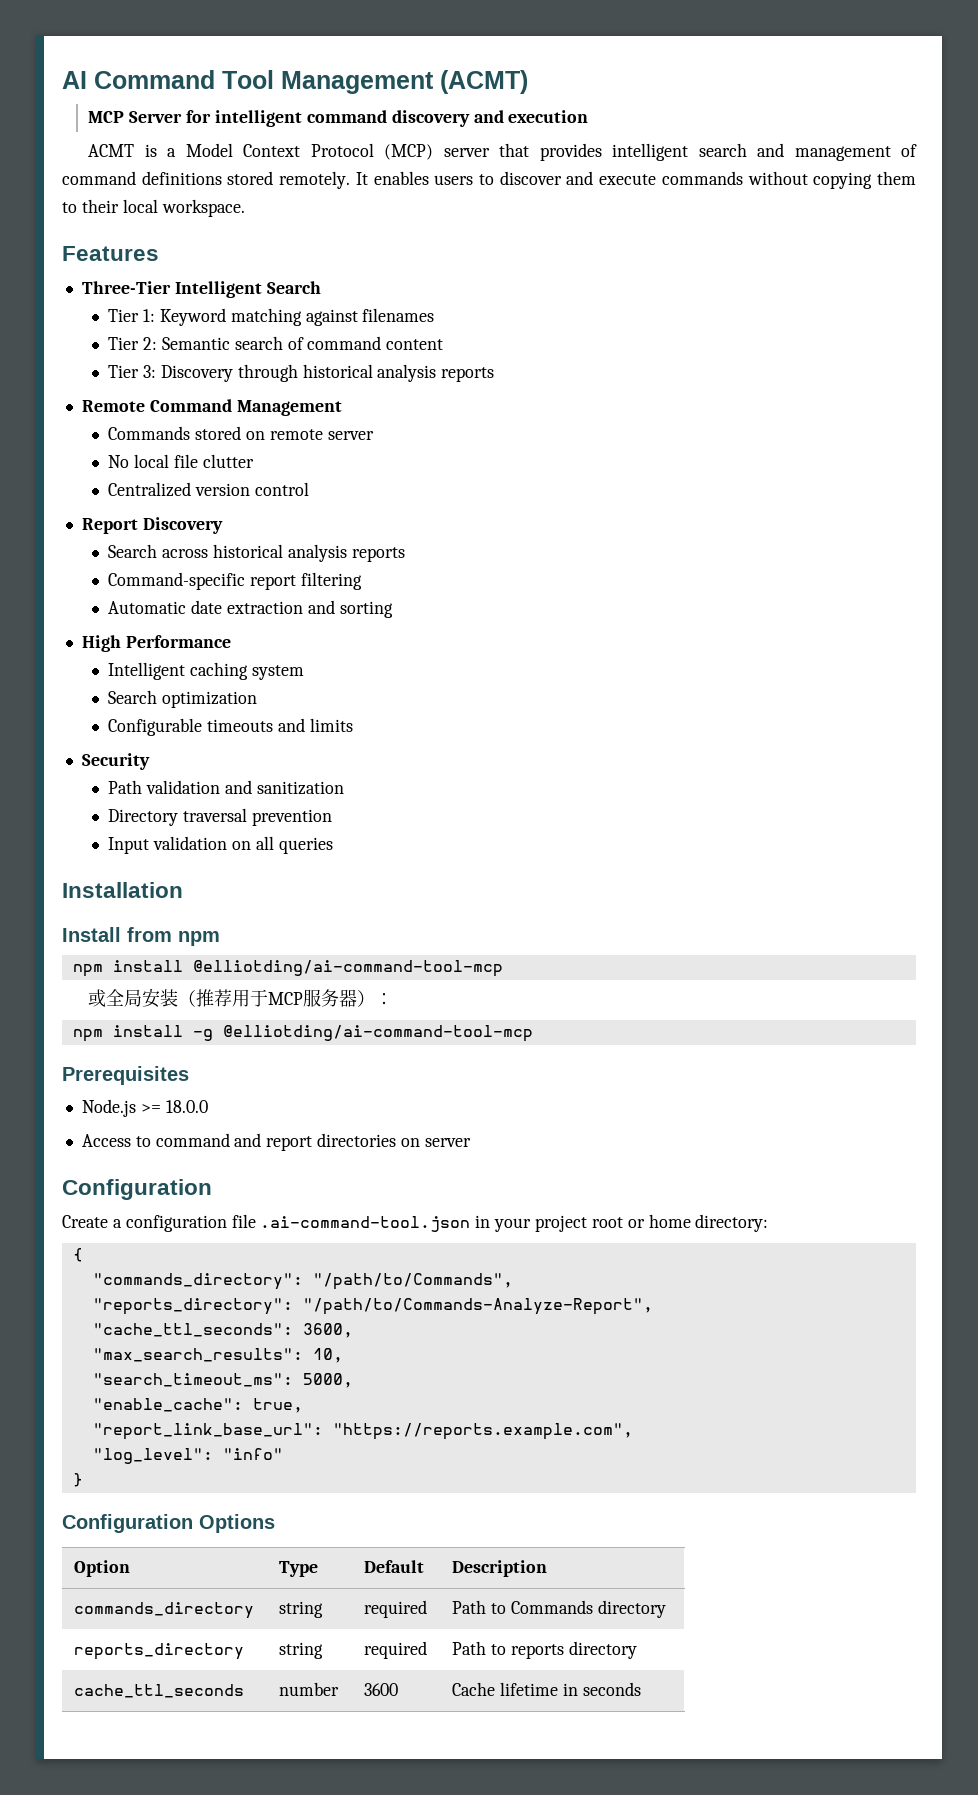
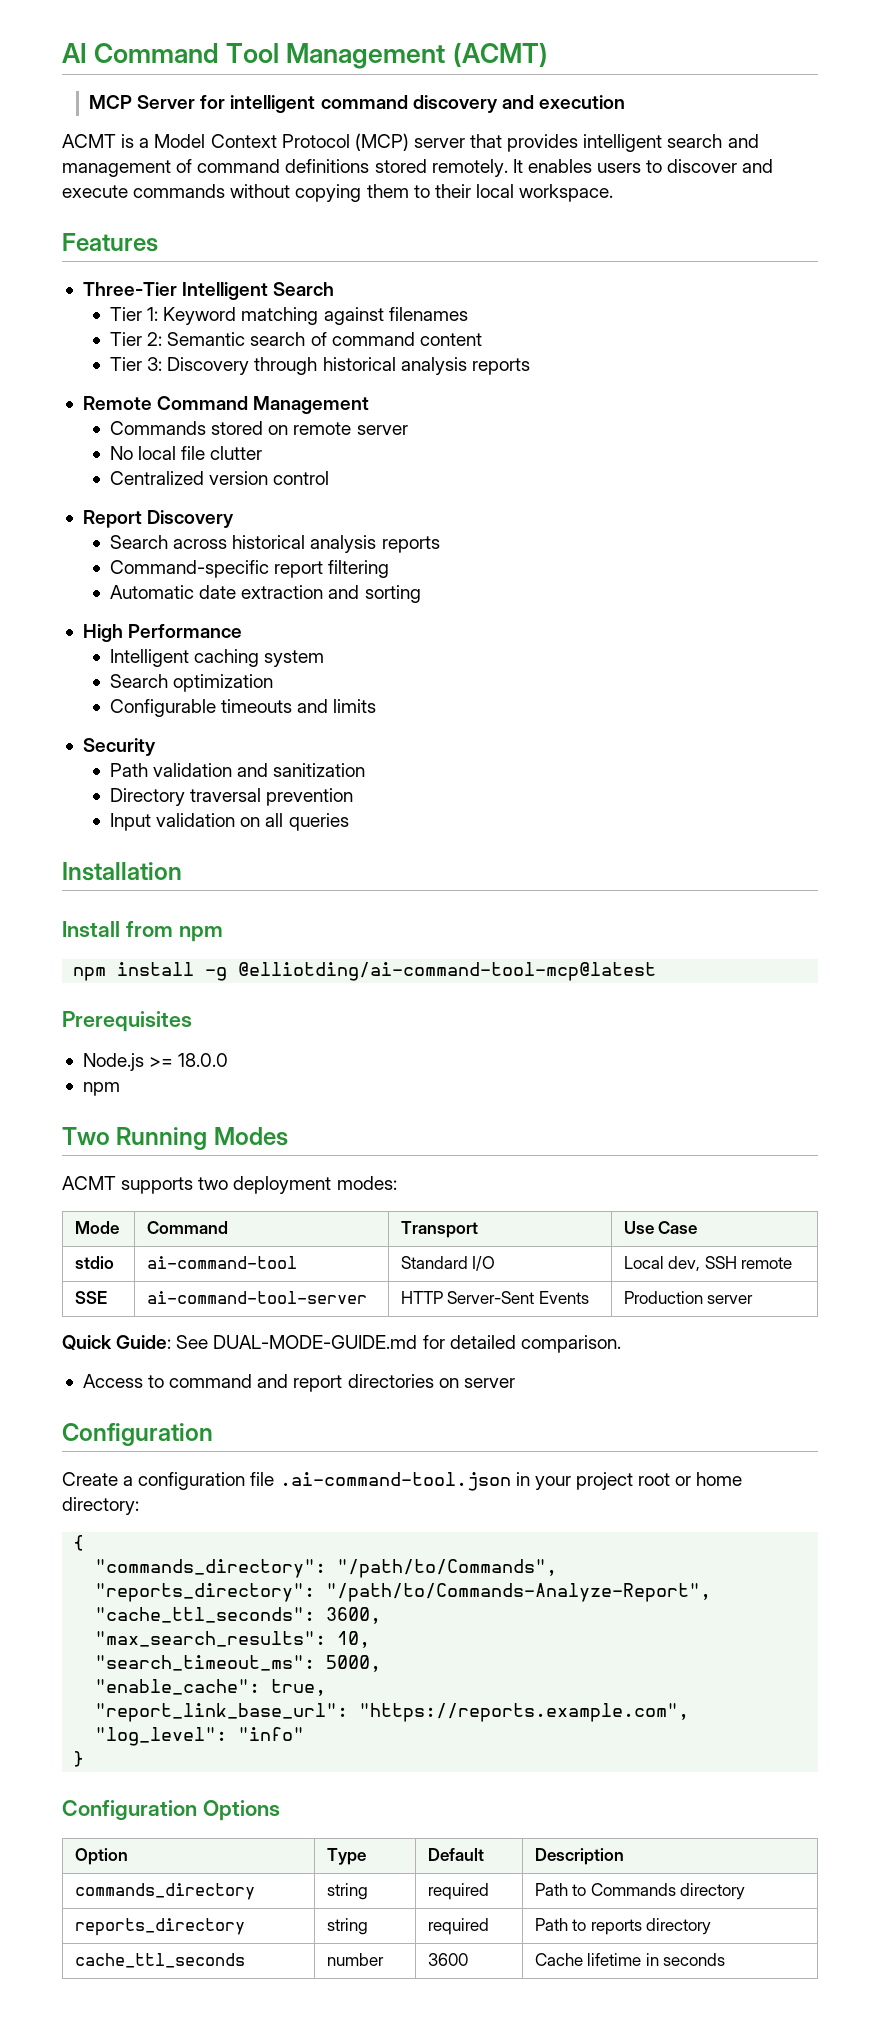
[72,960,503,977] [88,988,394,1008] // npm install @elliotding/ai-command-tool-mcp // 或全局安装（推荐用于MCP服务器）： -> (223, 934) none
[222,1025,533,1042] @elliotding/ai-command-tool-mcp -> [238,962,657,981] @elliotding/ai-command-tool-mcp@latest
(208, 1106) none -> [82,1082,120,1096] [62,1127,288,1150] [62,1176,397,1194] [74,1221,119,1234] [146,1221,228,1234] [400,1221,478,1238] [623,1221,698,1234] [74,1256,114,1269] [146,1256,297,1269] [400,1256,496,1271] [623,1256,793,1272] [74,1291,107,1304] [146,1291,367,1304] [400,1291,589,1304] [623,1291,754,1304] [62,1335,621,1353] // npm // Two Running Modes // ACMT supports two deployment modes: // Mode | Command | Transport | Use Case // stdio | ai-command-tool | Standard I/O | Local dev, SSH remote // SSE | ai-command-tool-server | HTTP Server-Sent Events | Production server // Quick Guide: See DUAL-MODE-GUIDE.md for detailed comparison.

